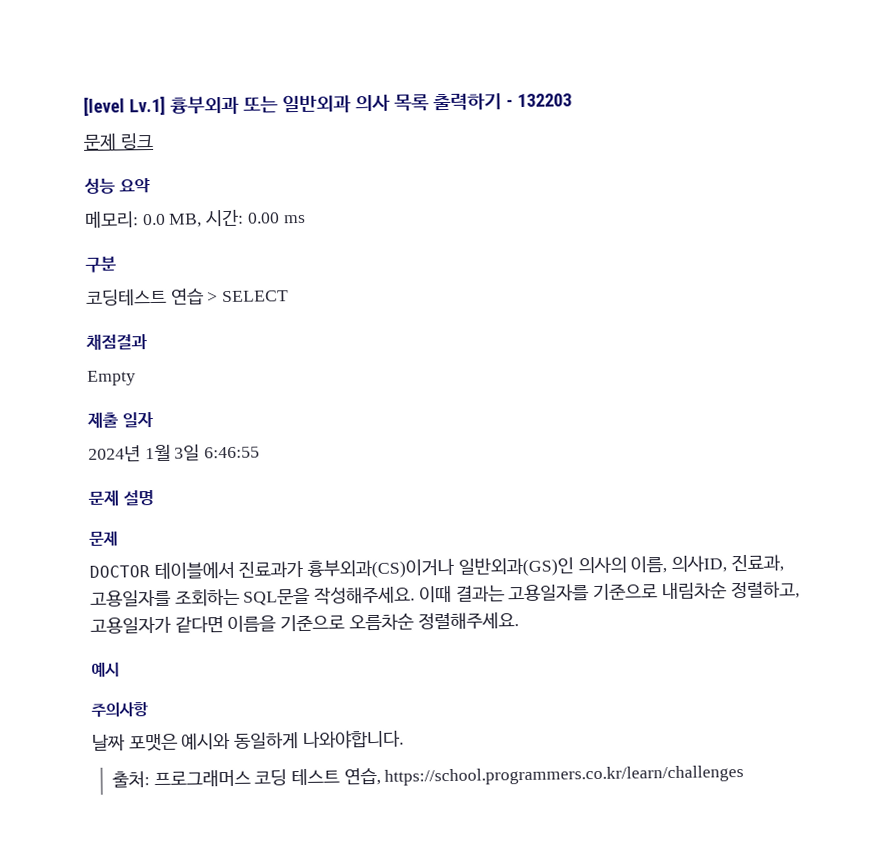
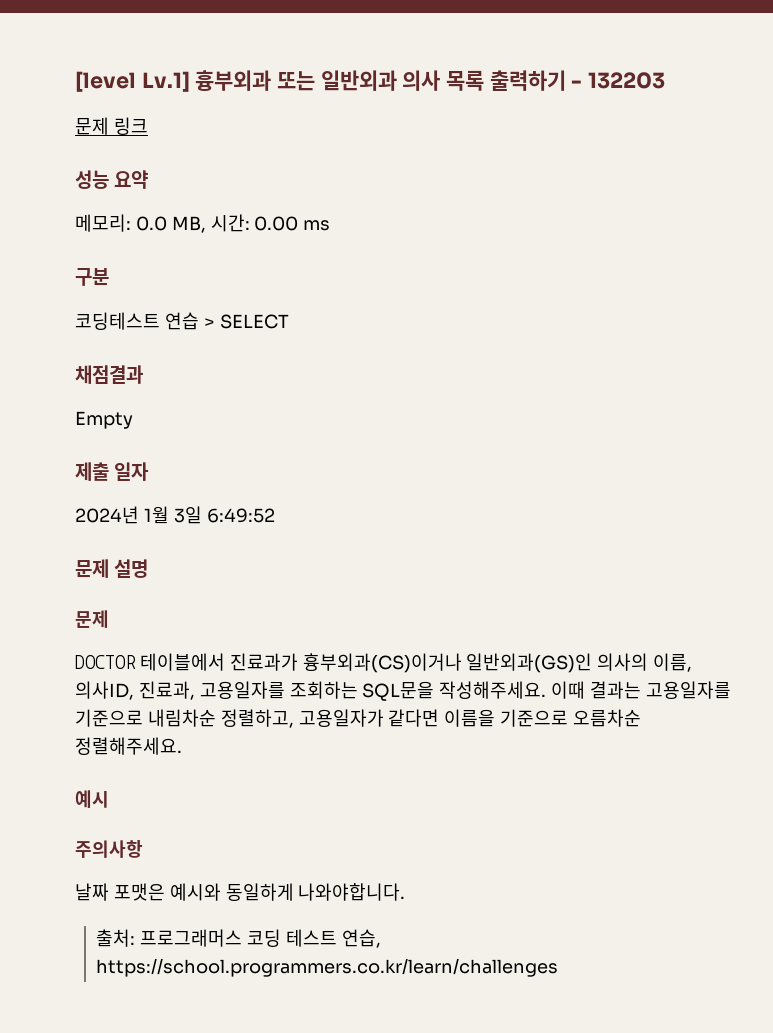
[204,446,261,459] 6:46:55 -> [206,508,275,523] 6:49:52

